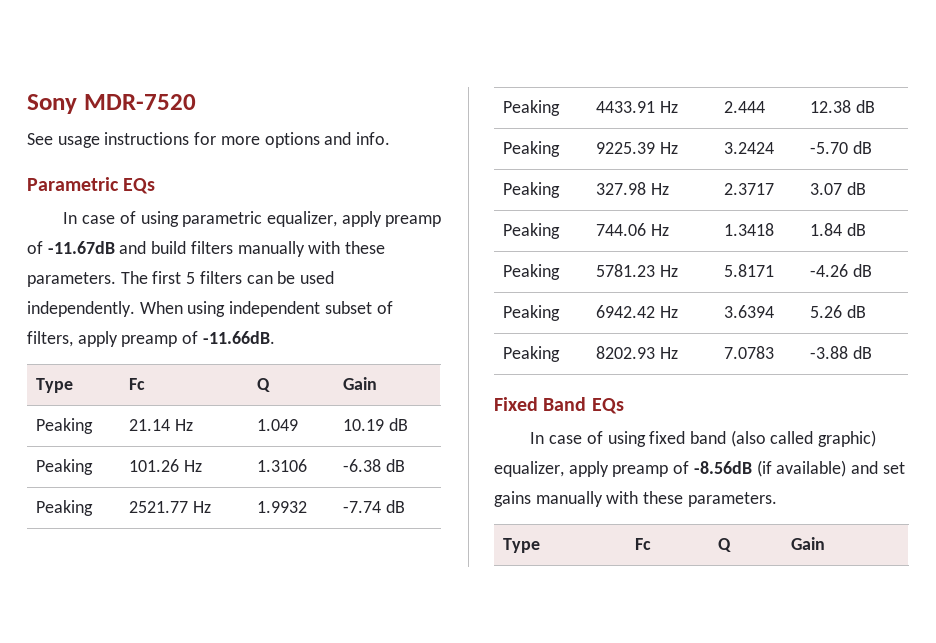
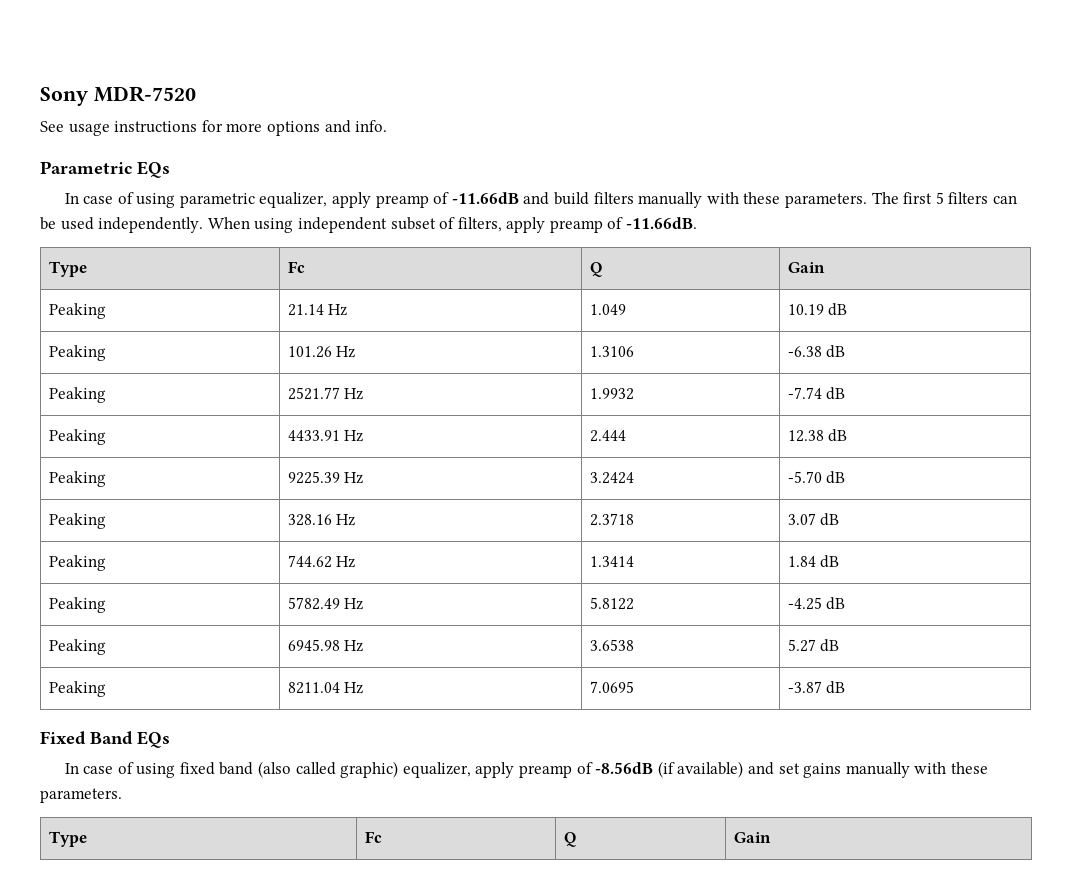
[47,241,115,254] -11.67dB -> [451,192,519,204] -11.66dB
[595,182,669,195] [723,183,774,195] 327.98 Hz | 2.3717 -> [287,514,356,526] [589,513,634,526] 328.16 Hz | 2.3718
[595,223,669,236] [723,223,774,236] 744.06 Hz | 1.3418 -> [287,555,356,568] [589,556,634,567] 744.62 Hz | 1.3414
[595,264,678,277] [723,264,774,277] [809,264,872,277] [502,305,560,321] [595,305,678,318] [723,305,774,318] [809,305,866,318] [502,346,560,362] [595,346,678,359] [723,346,774,359] [809,346,848,359] 5781.23 Hz | 5.8171 | -4.26 dB // Peaking | 6942.42 Hz | 3.6394 | 5.26 dB // Peaking | 8202.93 Hz | 7.0783 | -3.88 -> [287,597,364,610] [589,597,634,610] [787,597,846,610] [48,639,106,655] [287,639,364,652] [589,639,634,651] [787,639,840,652] [48,681,106,697] [287,682,364,694] [589,681,634,693] [787,681,822,693] 5782.49 Hz | 5.8122 | -4.25 dB // Peaking | 6945.98 Hz | 3.6538 | 5.27 dB // Peaking | 8211.04 Hz | 7.0695 | -3.87

